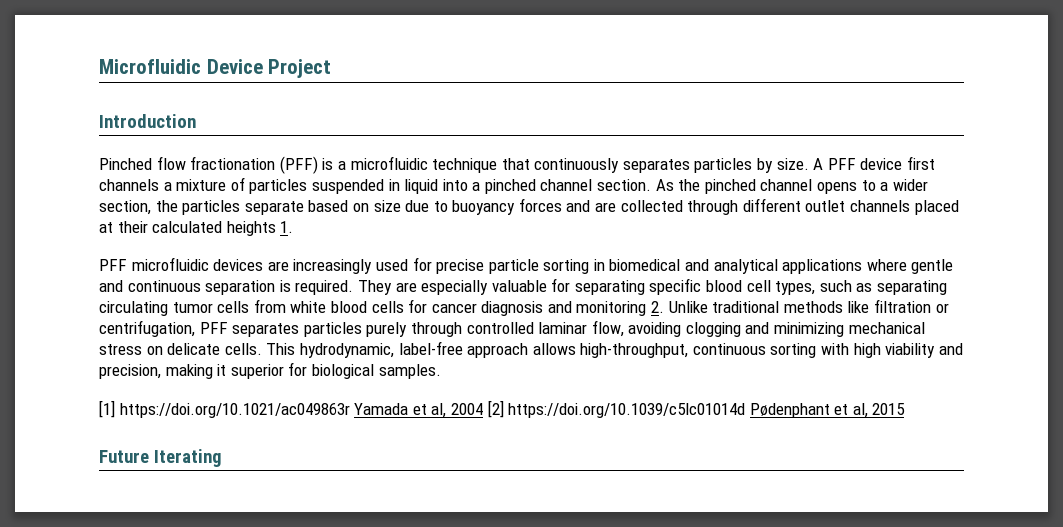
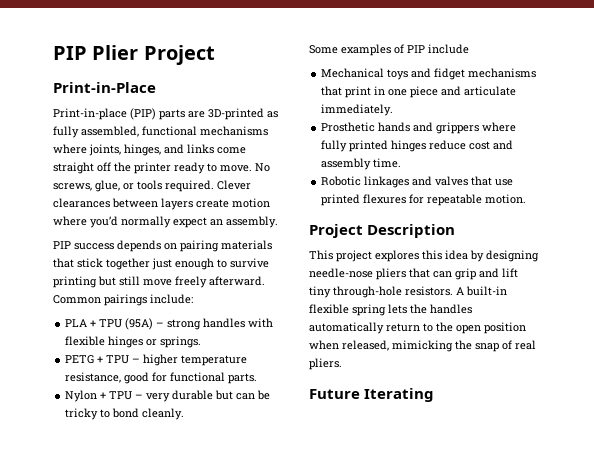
[99,59,263,74] Microfluidic Device -> [53,45,139,60] PIP Plier
[99,114,196,128] [99,156,936,174] [99,177,928,194] [99,198,959,215] [99,221,294,236] [99,257,954,274] [99,278,948,295] [99,299,949,316] [99,320,925,337] [99,341,963,358] [99,362,441,379] [99,400,906,418] Introduction // Pinched flow fractionation (PFF) is a microfluidic technique that continuously separates particles by size. A PFF device first channels a mixture of particles suspended in liquid into a pinched channel section. As the pinched channel opens to a wider section, the particles separate based on size due to buoyancy forces and are collected through different outlet channels placed at their calculated heights 1. // PFF microfluidic devices are increasingly used for precise particle sorting in biomedical and analytical applications where gentle and continuous separation is required. They are especially valuable for separating specific blood cell types, such as separating circulating tumor cells from white blood cells for cancer diagnosis and monitoring 2. Unlike traditional methods like filtration or centrifugation, PFF separates particles purely through controlled laminar flow, avoiding clogging and minimizing mechanical stress on delicate cells. This hydrodynamic, label-free approach allows high-throughput, continuous sorting with high viability and precision, making it superior for biological samples. // [1] https://doi.org/10.1021/ac049863r Yamada et al, 2004 [2] https://doi.org/10.1039/c5lc01014d Pødenphant et al, 2015 -> [53,82,156,93] [53,108,278,120] [53,126,268,138] [53,144,246,156] [53,162,270,174] [53,180,251,192] [53,198,270,210] [53,216,278,228] [53,240,272,252] [53,258,269,270] [53,276,265,288] [53,294,193,306] [65,318,274,330] [65,336,202,348] [65,354,248,366] [65,372,258,384] [65,390,271,402] [65,408,185,420] [309,44,469,56] [321,68,537,80] [321,86,517,98] [321,104,394,116] [321,122,517,134] [321,140,514,152] [321,158,402,170] [321,176,514,188] [321,194,527,206] [309,224,456,238] [309,250,539,262] [309,268,518,280] [309,286,507,298] [309,304,472,316] [309,322,526,334] [309,340,536,352] [309,358,342,370] Print-in-Place // Print-in-place (PIP) parts are 3D-printed as fully assembled, functional mechanisms where joints, hinges, and links come straight off the printer ready to move. No screws, glue, or tools required. Clever clearances between layers create motion where you’d normally expect an assembly. // PIP success depends on pairing materials that stick together just enough to survive printing but still move freely afterward. Common pairings include: // PLA + TPU (95A) – strong handles with flexible hinges or springs. // PETG + TPU – higher temperature resistance, good for functional parts. // Nylon + TPU – very durable but can be tricky to bond cleanly. // Some examples of PIP include // Mechanical toys and fidget mechanisms that print in one piece and articulate immediately. // Prosthetic hands and grippers where fully printed hinges reduce cost and assembly time. // Robotic linkages and valves that use printed flexures for repeatable motion. // Project Description // This project explores this idea by designing needle-nose pliers that can grip and lift tiny through-hole resistors. A built-in flexible spring lets the handles automatically return to the open position when released, mimicking the snap of real pliers.

